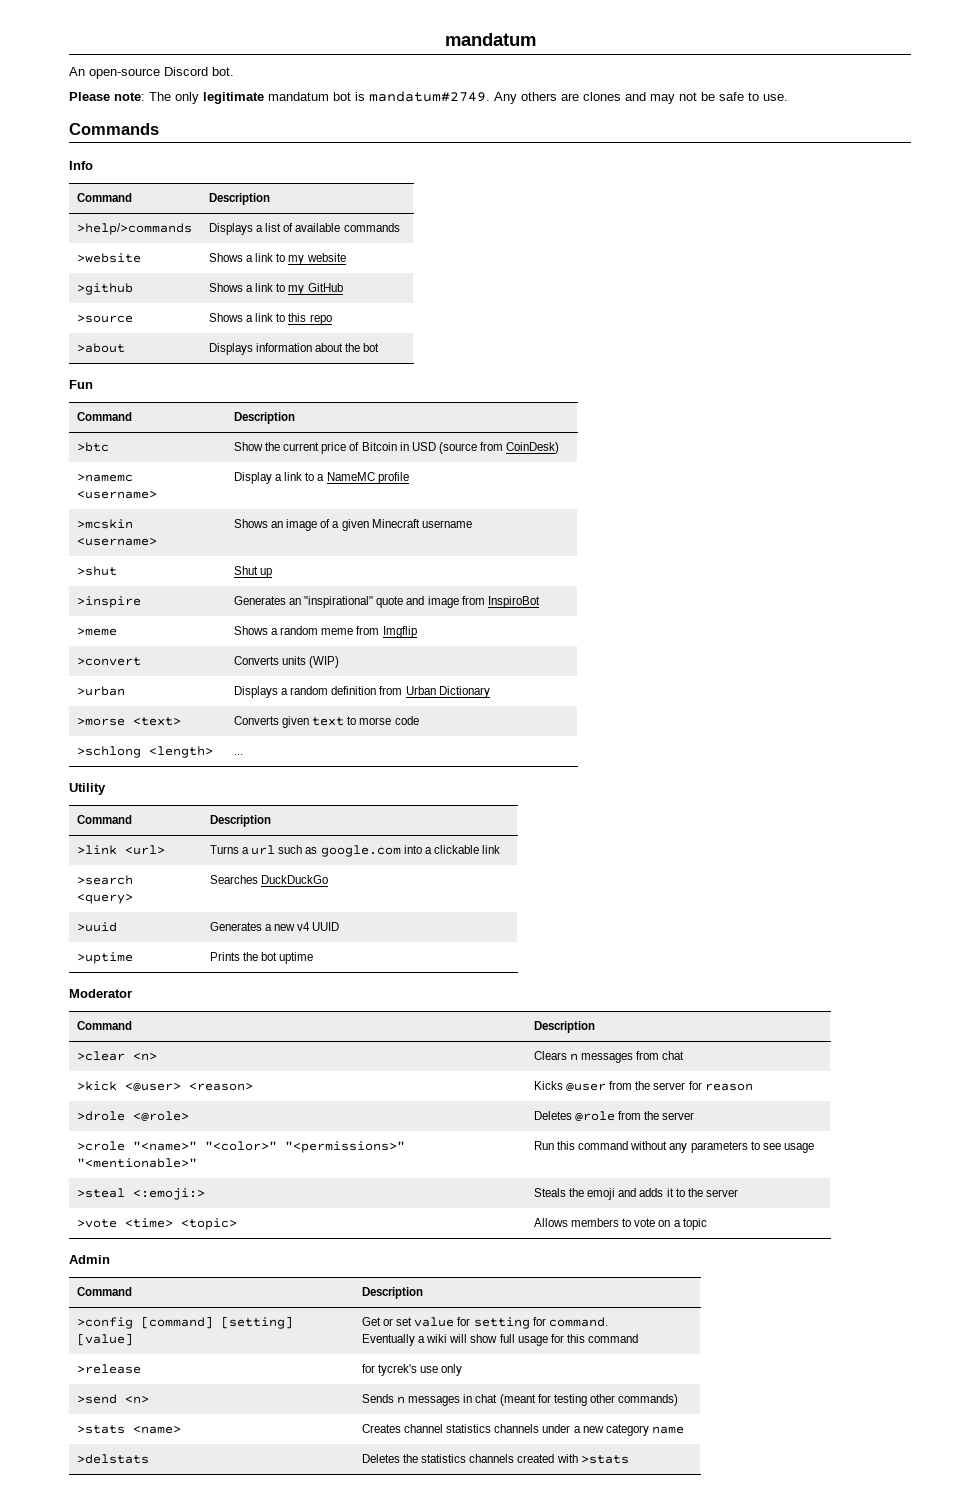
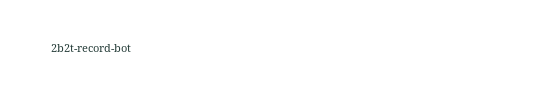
[444,33,536,46] [69,67,234,79] [69,91,788,104] [69,123,159,135] [69,161,93,170] [77,193,133,202] [209,193,271,205] [77,223,193,235] [209,223,400,235] [77,253,142,263] [209,253,346,265] [77,283,134,295] [209,283,343,295] [77,315,134,323] [209,313,332,325] [77,343,126,353] [209,343,380,355] [69,380,93,389] [77,412,133,421] [234,412,296,424] [77,442,110,452] [234,442,560,454] [77,474,134,482] [77,491,158,499] [234,472,409,484] [77,519,134,529] [77,538,158,546] [234,519,472,531] [77,566,118,576] [234,566,273,578] [77,596,142,608] [234,596,540,608] [77,628,118,636] [234,626,417,638] [77,657,142,666] [234,656,340,668] [77,686,126,696] [234,686,490,698] [77,717,182,726] [234,716,419,728] [77,746,214,758] [234,754,244,755] [69,783,106,795] [77,815,133,824] [210,815,272,827] [77,845,166,855] [210,845,500,857] [77,875,134,885] [77,894,134,904] [210,875,329,884] [77,922,118,932] [210,922,340,931] [77,952,134,964] [210,952,314,964] [69,989,132,998] [77,1021,133,1030] [534,1021,596,1033] [77,1051,158,1061] [534,1051,685,1063] [77,1081,254,1092] [534,1081,753,1092] [77,1111,190,1122] [534,1111,695,1122] [77,1141,406,1153] [77,1158,198,1168] [534,1141,814,1153] [77,1188,206,1200] [534,1188,738,1200] [77,1218,238,1230] [534,1218,707,1230] [69,1255,110,1264] [77,1287,133,1296] [362,1287,424,1299] [77,1316,294,1329] [77,1333,134,1346] [362,1317,608,1329] [362,1334,638,1346] [77,1364,142,1374] [362,1364,463,1376] [77,1394,150,1404] [362,1394,678,1406] [77,1425,182,1434] [362,1424,684,1436] [77,1454,150,1464] [362,1454,629,1464] mandatum // An open-source Discord bot. // Please note: The only legitimate mandatum bot is mandatum#2749. Any others are clones and may not be safe to use. // Commands // Info // Command | Description // >help/>commands | Displays a list of available commands // >website | Shows a link to my website // >github | Shows a link to my GitHub // >source | Shows a link to this repo // >about | Displays information about the bot // Fun // Command | Description // >btc | Show the current price of Bitcoin in USD (source from CoinDesk) // >namemc <username> | Display a link to a NameMC profile // >mcskin <username> | Shows an image of a given Minecraft username // >shut | Shut up // >inspire | Generates an "inspirational" quote and image from InspiroBot // >meme | Shows a random meme from Imgflip // >convert | Converts units (WIP) // >urban | Displays a random definition from Urban Dictionary // >morse <text> | Converts given text to morse code // >schlong <length> | ... // Utility // Command | Description // >link <url> | Turns a url such as google.com into a clickable link // >search <query> | Searches DuckDuckGo // >uuid | Generates a new v4 UUID // >uptime | Prints the bot uptime // Moderator // Command | Description // >clear <n> | Clears n messages from chat // >kick <@user> <reason> | Kicks @user from the server for reason // >drole <@role> | Deletes @role from the server // >crole "<name>" "<color>" "<permissions>" "<mentionable>" | Run this command without any parameters to see usage // >steal <:emoji:> | Steals the emoji and adds it to the server // >vote <time> <topic> | Allows members to vote on a topic // Admin // Command | Description // >config [command] [setting] [value] | Get or set value for setting for command. // Eventually a wiki will show full usage for this command // >release | for tycrek's use only // >send <n> | Sends n messages in chat (meant for testing other commands) // >stats <name> | Creates channel statistics channels under a new category name // >delstats | Deletes the statistics channels created with >stats -> [51,44,131,52] 2b2t-record-bot

